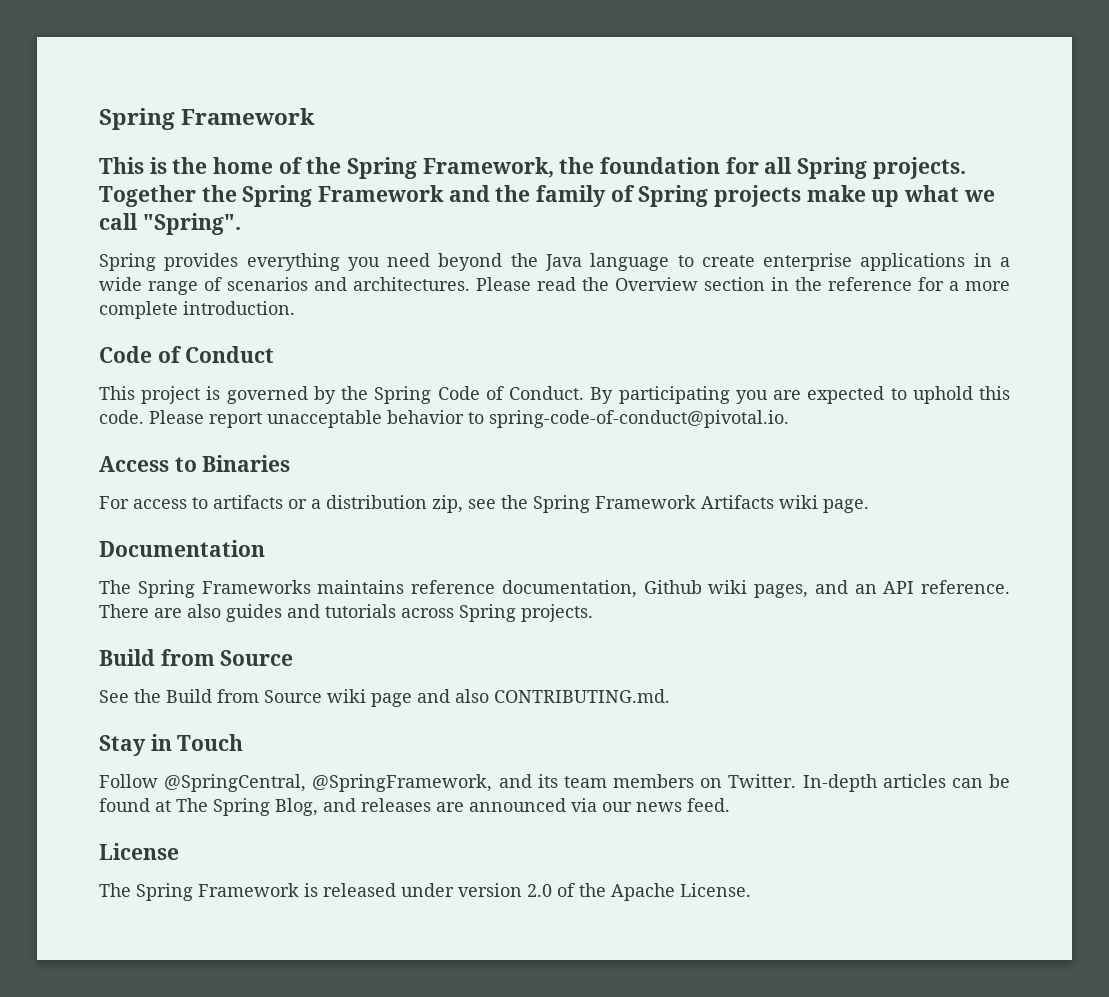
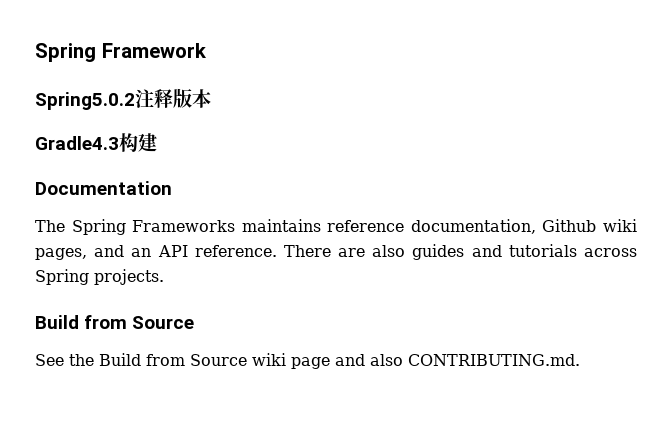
[99,157,966,179] [99,185,995,207] [99,213,241,235] [99,253,1011,271] [99,277,1010,295] [99,301,295,319] [99,346,275,363] [99,386,1011,404] [99,410,789,428] [99,455,291,472] [99,495,869,513] This is the home of the Spring Framework, the foundation for all Spring projects. Together the Spring Framework and the family of Spring projects make up what we call "Spring". // Spring provides everything you need beyond the Java language to create enterprise applications in a wide range of scenarios and architectures. Please read the Overview section in the reference for a more complete introduction. // Code of Conduct // This project is governed by the Spring Code of Conduct. By participating you are expected to uphold this code. Please report unacceptable behavior to spring-code-of-conduct@pivotal.io. // Access to Binaries // For access to artifacts or a distribution zip, see the Spring Framework Artifacts wiki page. -> [35,88,211,110] [35,133,157,152] Spring5.0.2注释版本 // Gradle4.3构建
[99,734,244,756] [99,774,1010,792] [99,798,730,816] [99,843,179,860] [99,883,751,901] // Stay in Touch // Follow @SpringCentral, @SpringFramework, and its team members on Twitter. In-depth articles can be found at The Spring Blog, and releases are announced via our news feed. // License // The Spring Framework is released under version 2.0 of the Apache License. -> (580, 360) none

